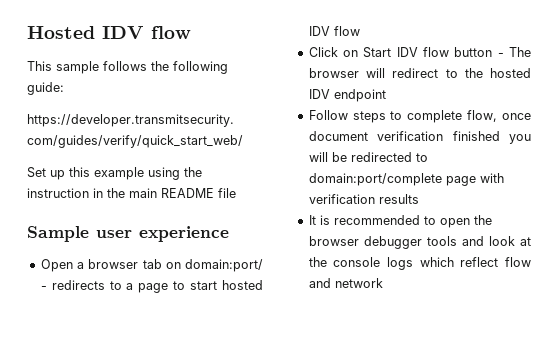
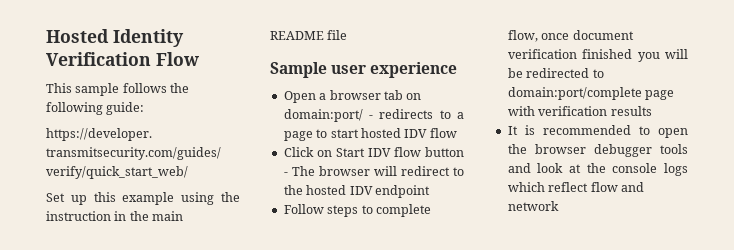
[102,26,191,39] IDV flow -> [113,29,184,47] [46,52,199,66] Identity Verification Flow

